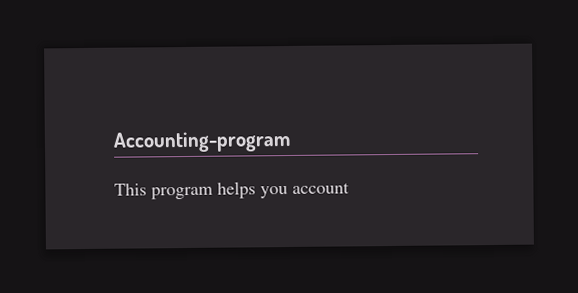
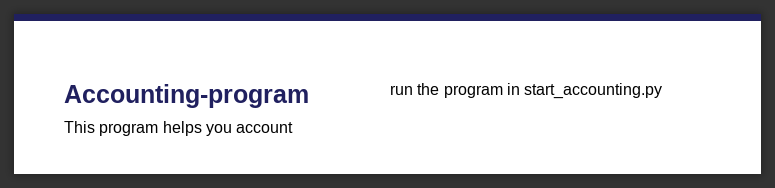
(350, 188) none -> [390,83,663,99] // run the program in start_accounting.py

